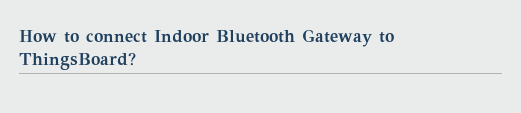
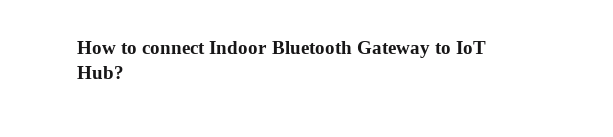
[19,52,136,70] ThingsBoard? -> [455,41,486,54] [77,66,124,79] IoT Hub?

